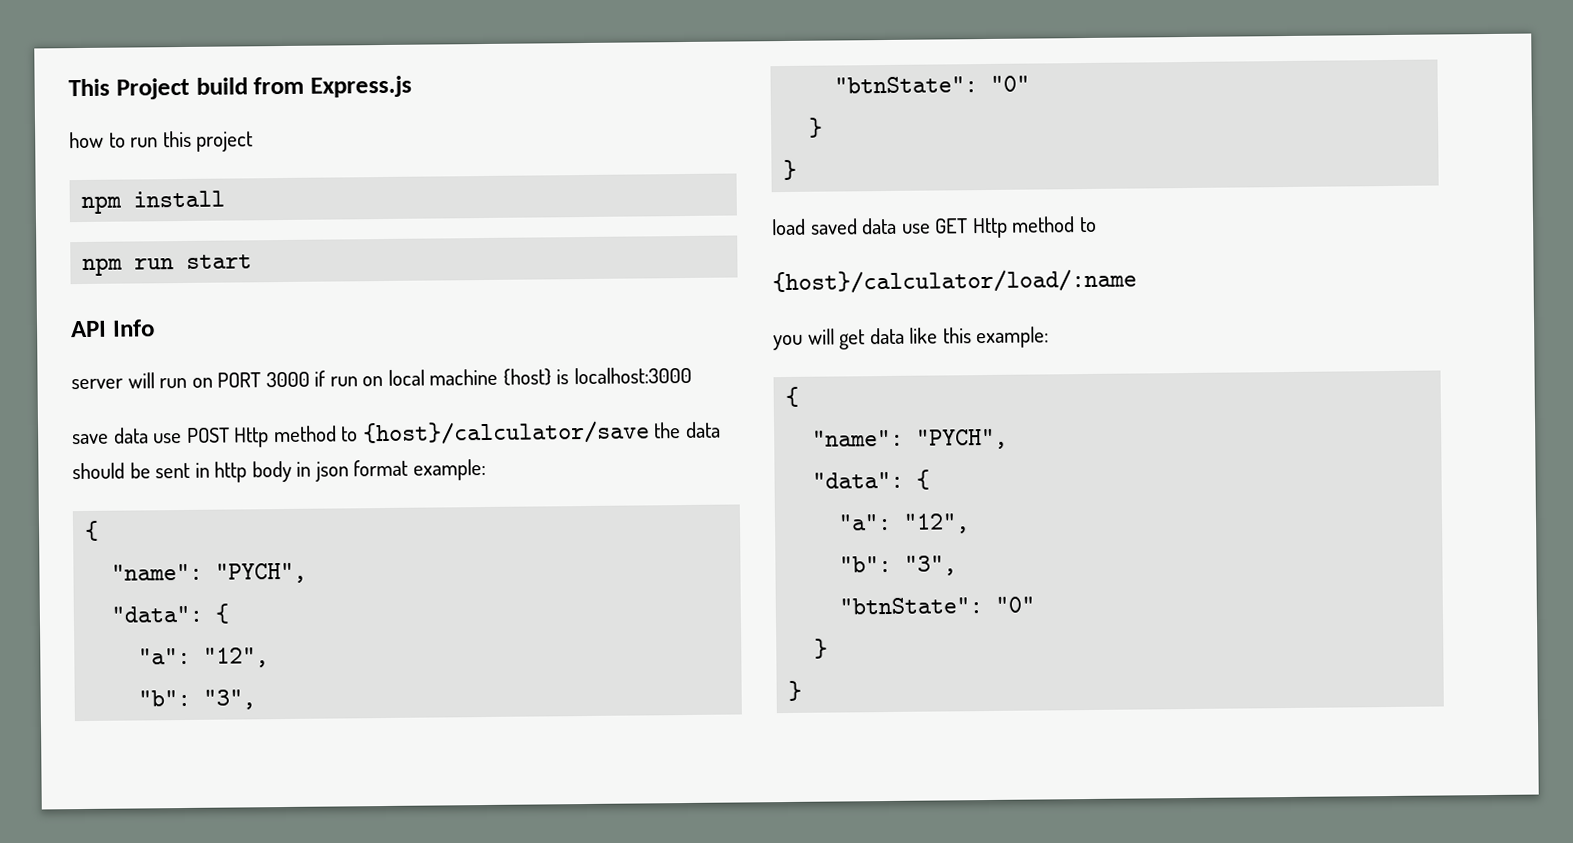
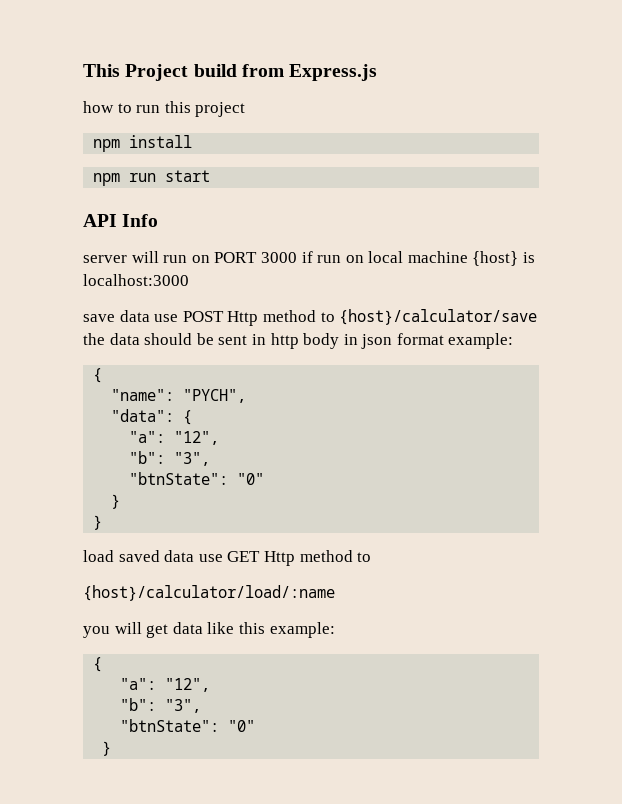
[812,428,1009,450] [812,469,931,490] [838,513,971,534] [839,555,958,576] [839,596,1036,615] [814,638,829,659] [788,680,803,701] // "name": "PYCH", // "data": { // "a": "12", // "b": "3", // "btnState": "0" // } // } -> [120,678,211,692] [120,698,202,713] [120,719,256,732] [102,741,112,756] // "a": "12", // "b": "3", // "btnState": "0" // }

